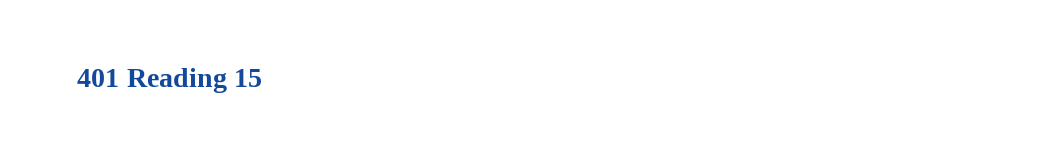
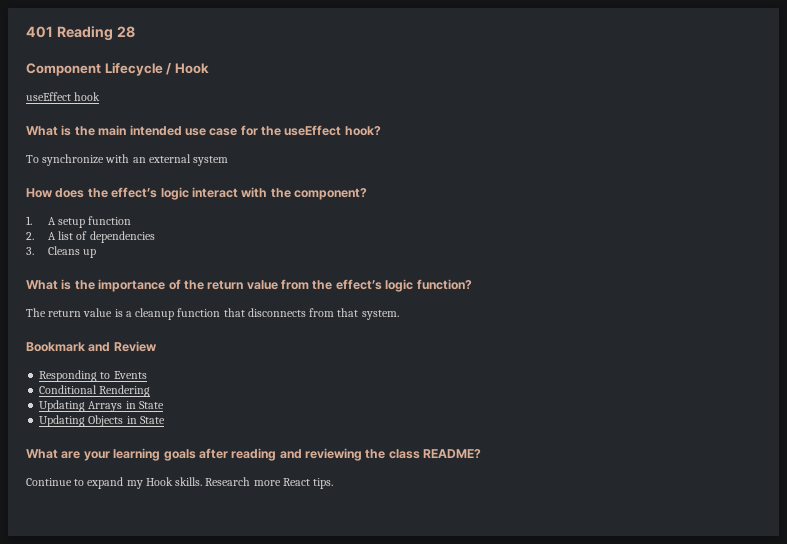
[234,69,263,87] 15 -> [116,26,135,38] [26,62,209,76] [26,92,101,101] [26,125,381,136] [26,154,229,166] [26,187,367,200] [26,216,132,228] [26,231,155,243] [26,246,97,258] [26,279,472,292] [26,308,399,320] [26,341,157,352] [39,370,147,382] [39,385,151,397] [39,400,164,412] [39,415,165,427] [26,448,482,461] [26,477,334,489] 28 // Component Lifecycle / Hook // useEffect hook // What is the main intended use case for the useEffect hook? // To synchronize with an external system // How does the effect’s logic interact with the component? // 1. A setup function // 2. A list of dependencies // 3. Cleans up // What is the importance of the return value from the effect’s logic function? // The return value is a cleanup function that disconnects from that system. // Bookmark and Review // Responding to Events // Conditional Rendering // Updating Arrays in State // Updating Objects in State // What are your learning goals after reading and reviewing the class README? // Continue to expand my Hook skills. Research more React tips.

